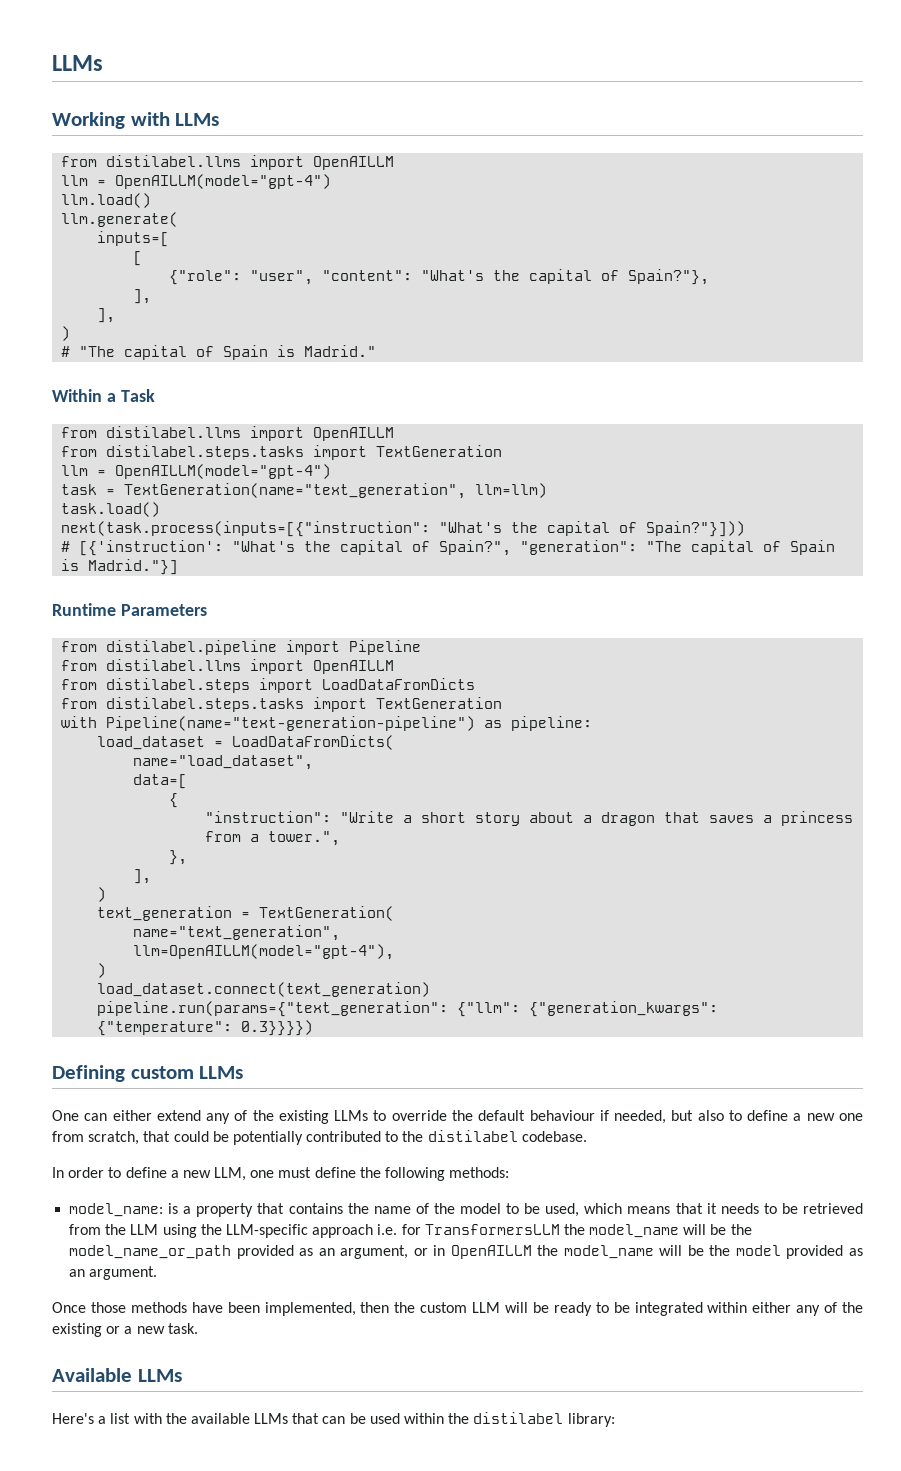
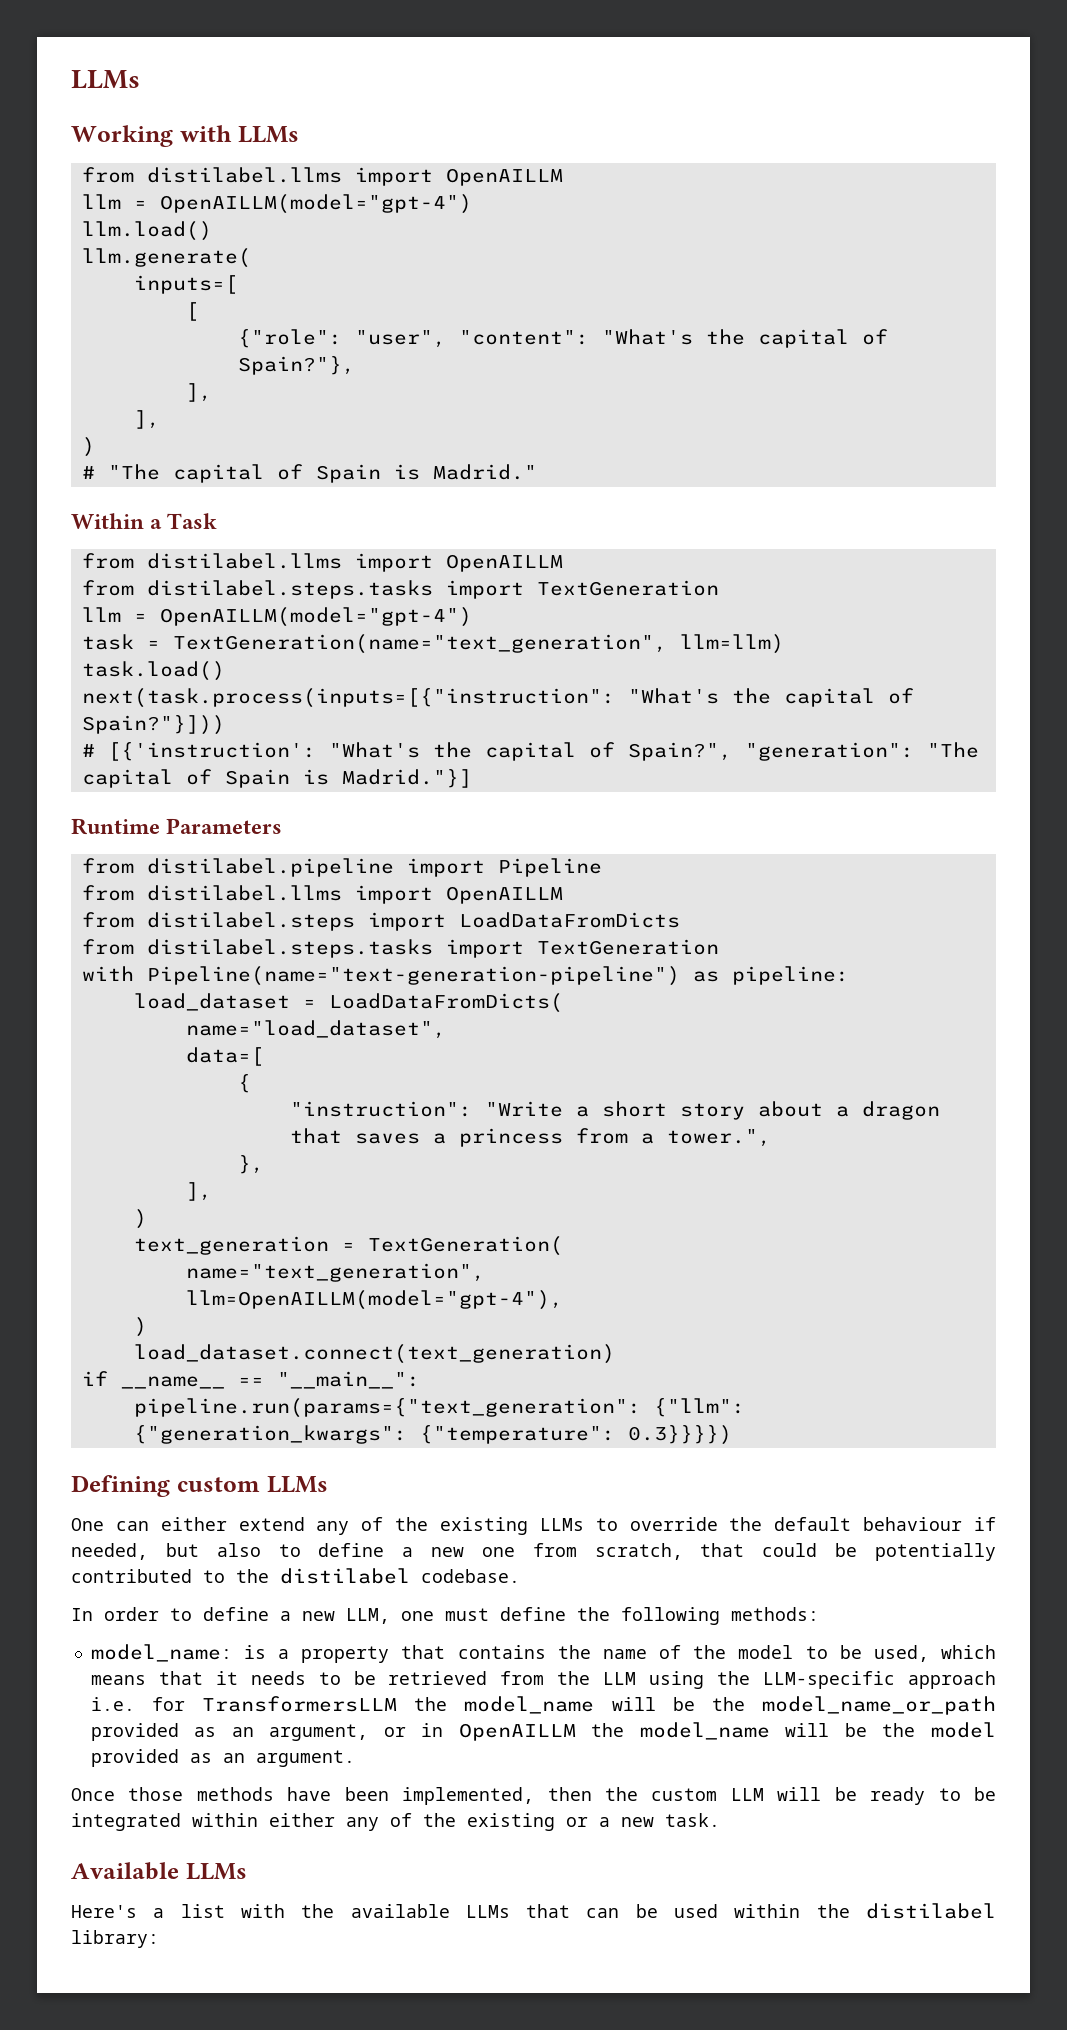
(431, 989) none -> [81,1371,420,1389] // if __name__ == "__main__":

